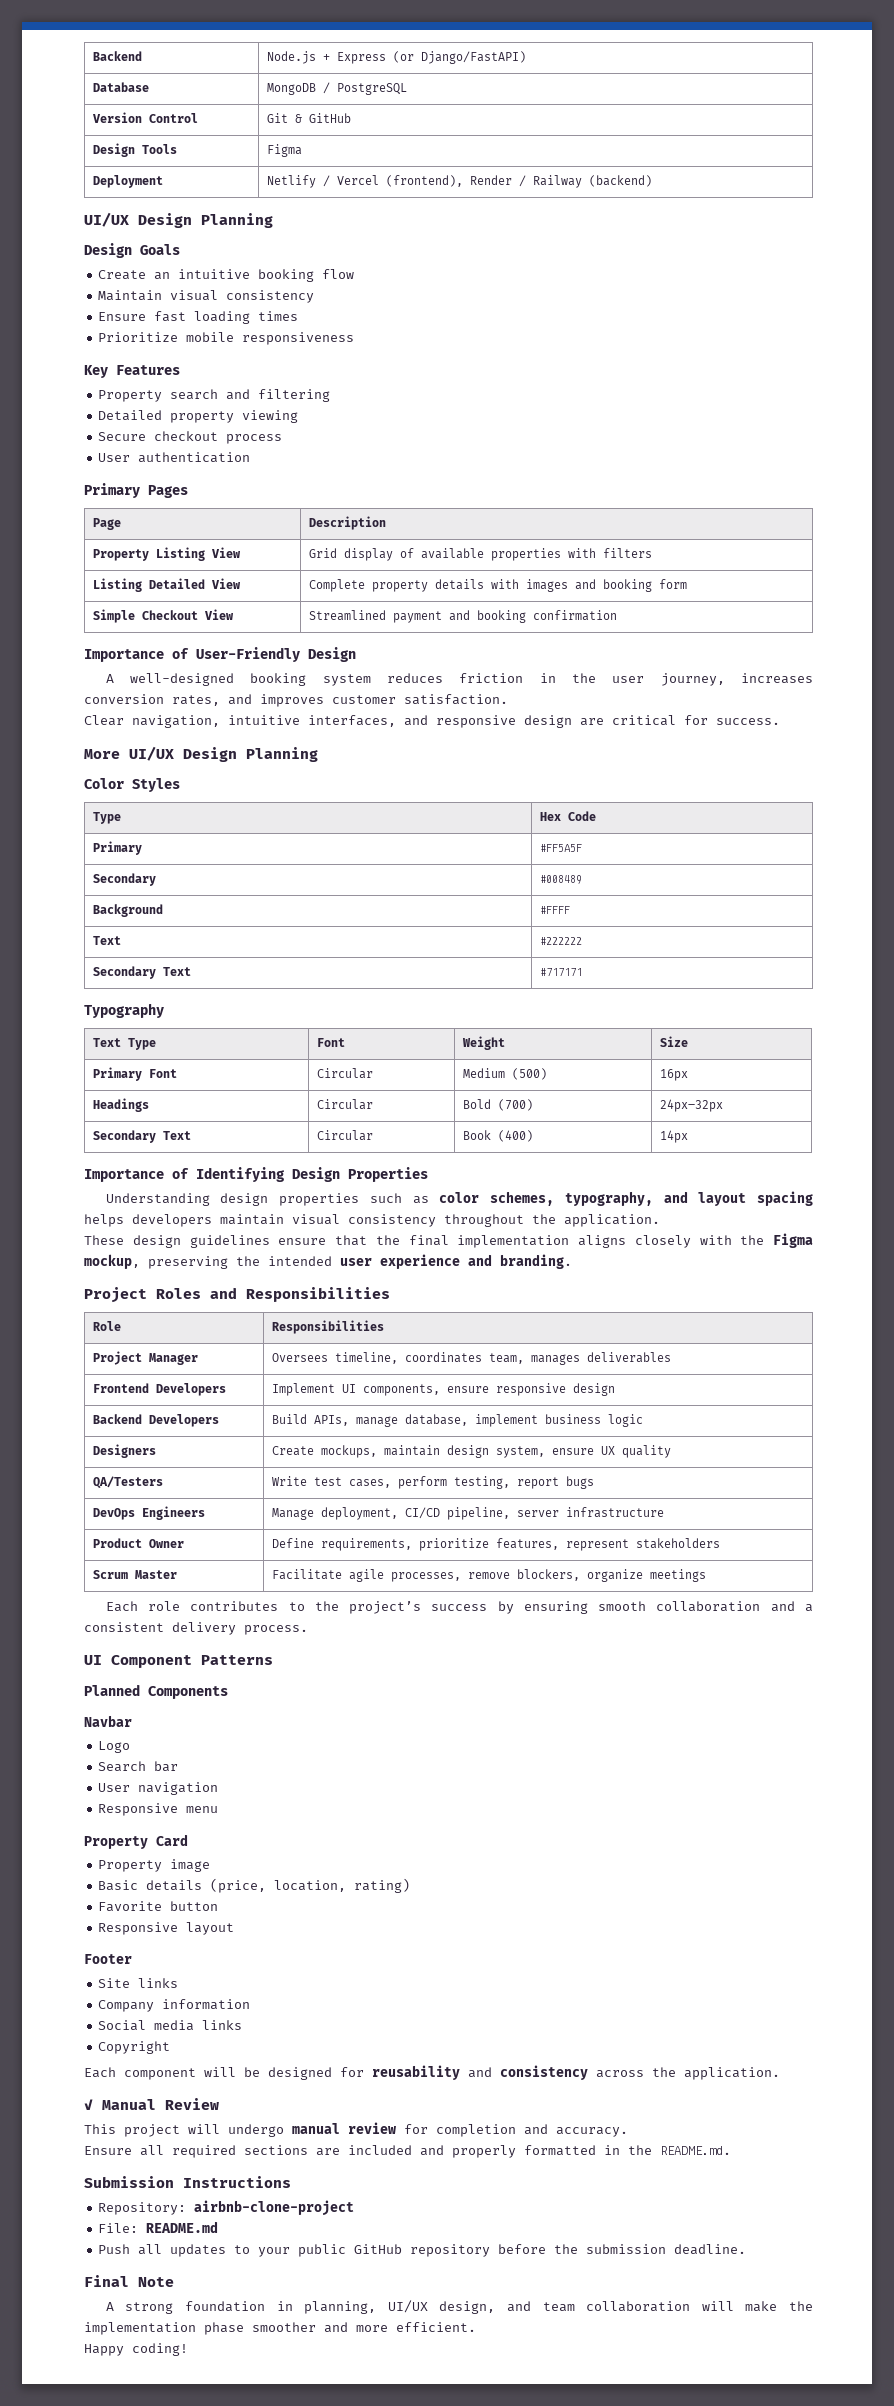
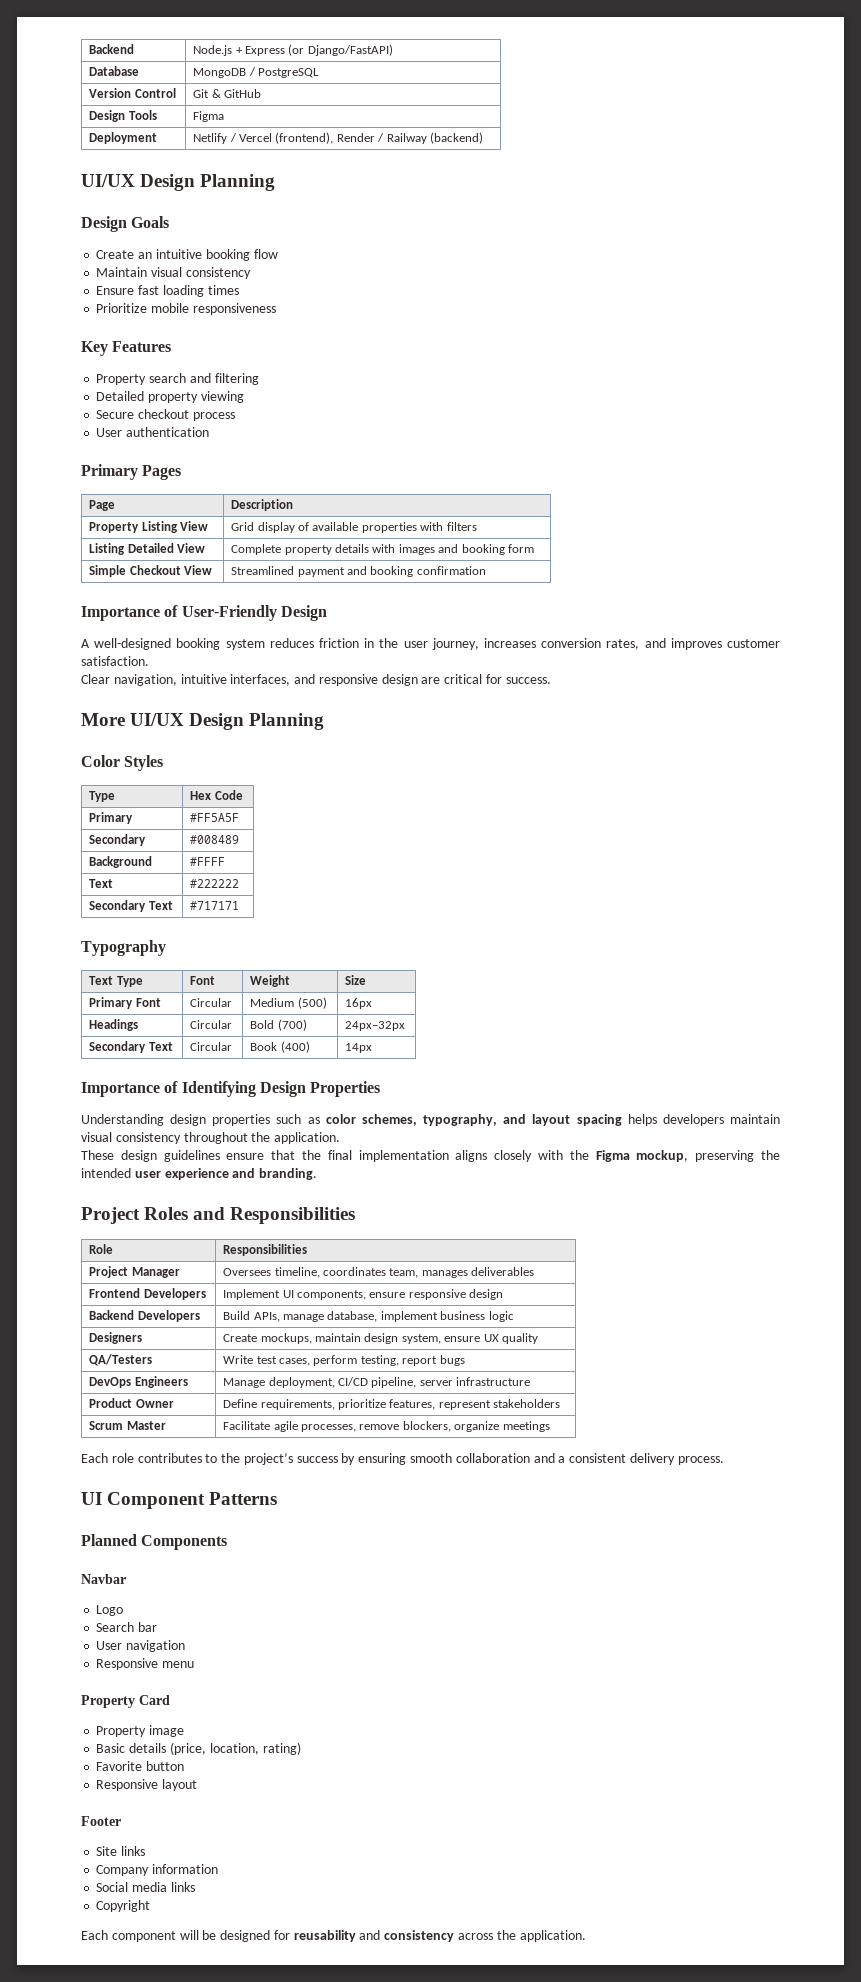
[84,2098,219,2110] [84,2122,628,2137] [84,2145,731,2158] [84,2176,291,2188] [98,2200,355,2216] [98,2221,219,2233] [98,2244,747,2257] [84,2275,174,2287] [105,2300,814,2314] [84,2322,476,2335] [84,2343,188,2356] // ✓ Manual Review // This project will undergo manual review for completion and accuracy. // Ensure all required sections are included and properly formatted in the README.md. // Submission Instructions // Repository: airbnb-clone-project // File: README.md // Push all updates to your public GitHub repository before the submission deadline. // Final Note // A strong foundation in planning, UI/UX design, and team collaboration will make the implementation phase smoother and more efficient. // Happy coding! -> (586, 1936) none

